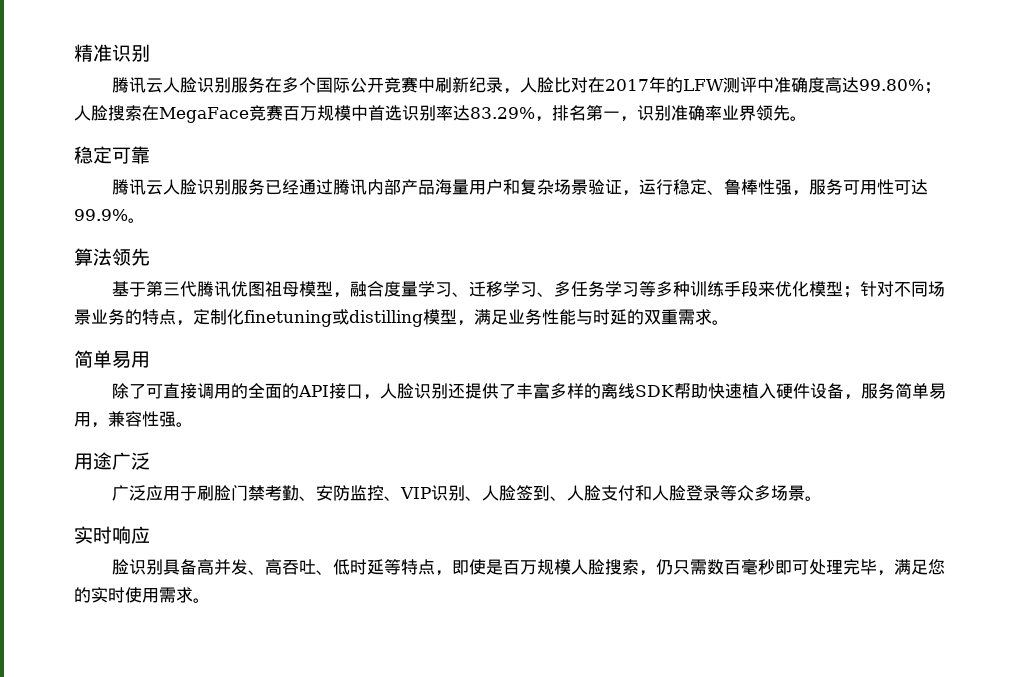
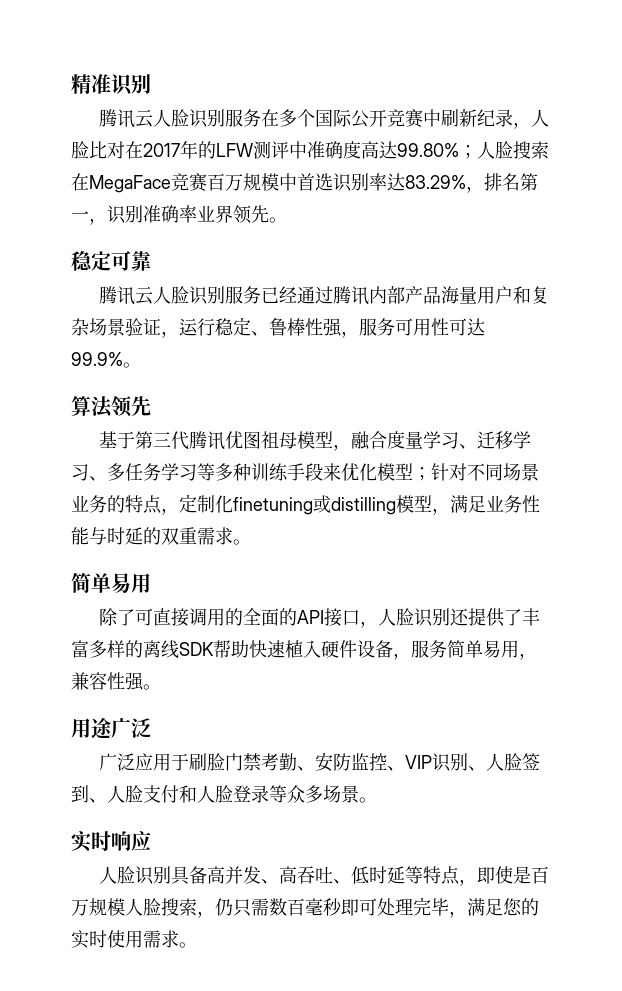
(150, 535) none -> [99,866,118,884] 人

